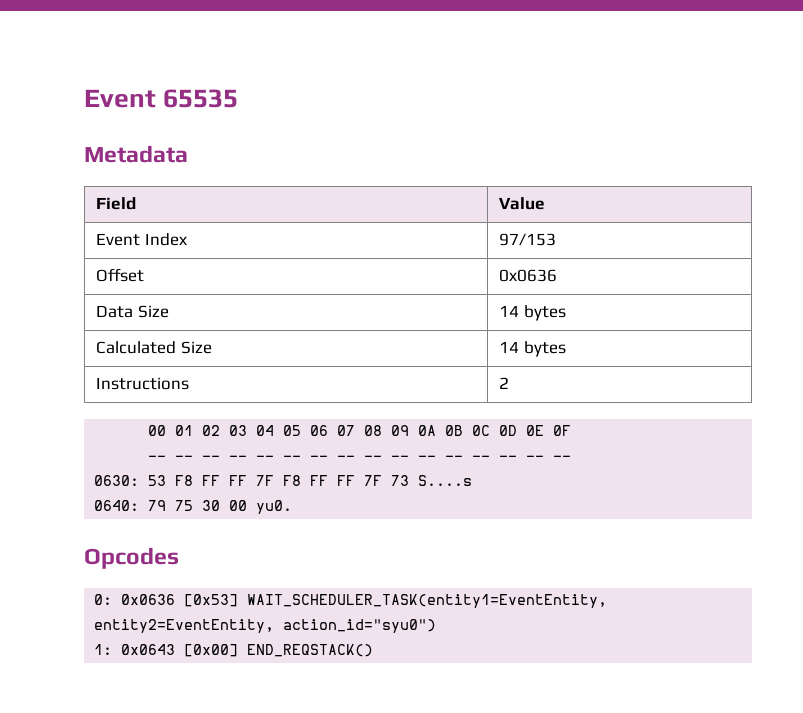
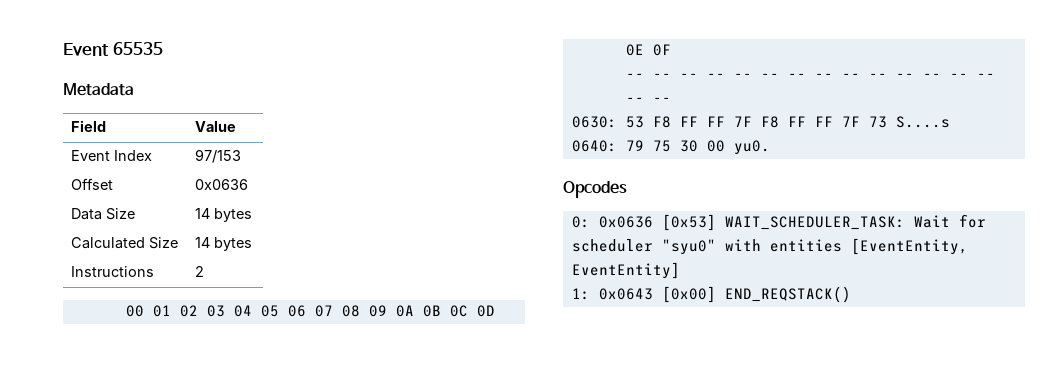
[247,594,608,608] [94,619,437,633] WAIT_SCHEDULER_TASK(entity1=EventEntity, entity2=EventEntity, action_id="syu0") -> [724,214,986,230] [571,238,968,255] [571,262,680,279] WAIT_SCHEDULER_TASK: Wait for scheduler "syu0" with entities [EventEntity, EventEntity]

